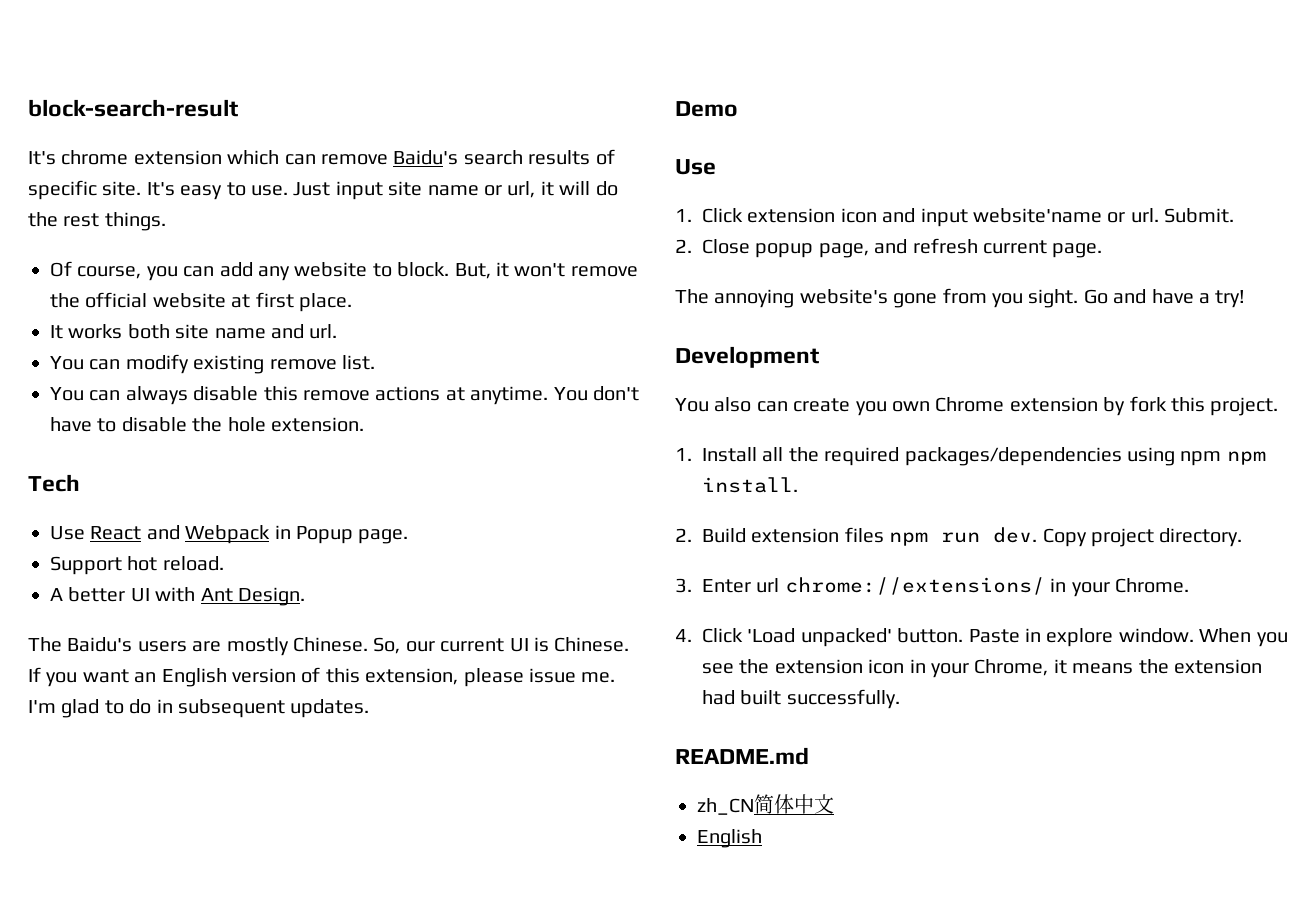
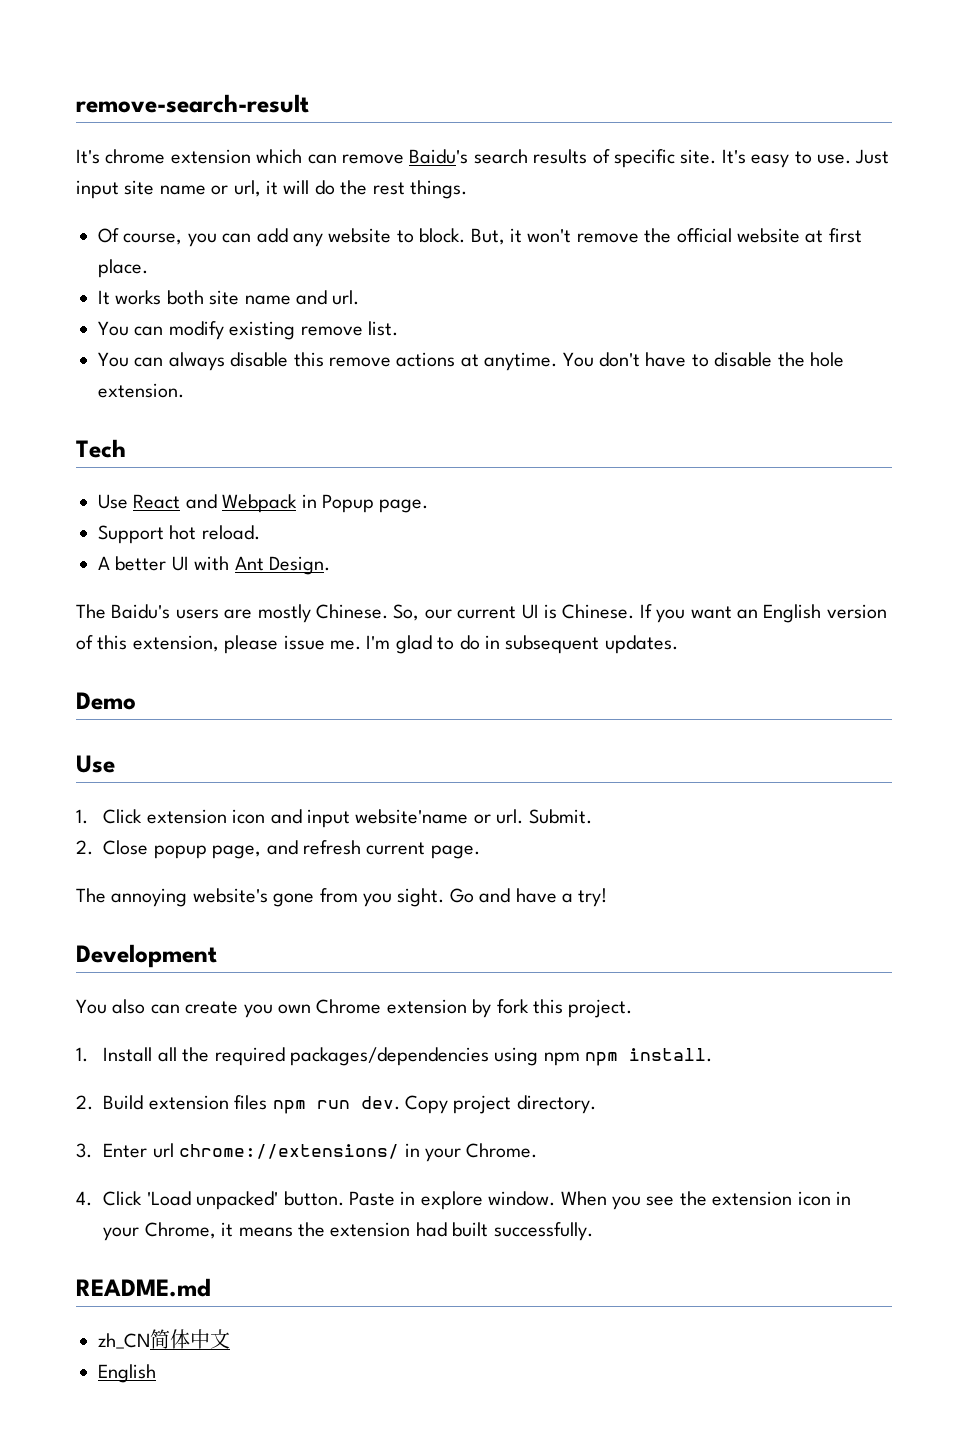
[28,99,238,117] block-search-result -> [76,94,309,113] remove-search-result

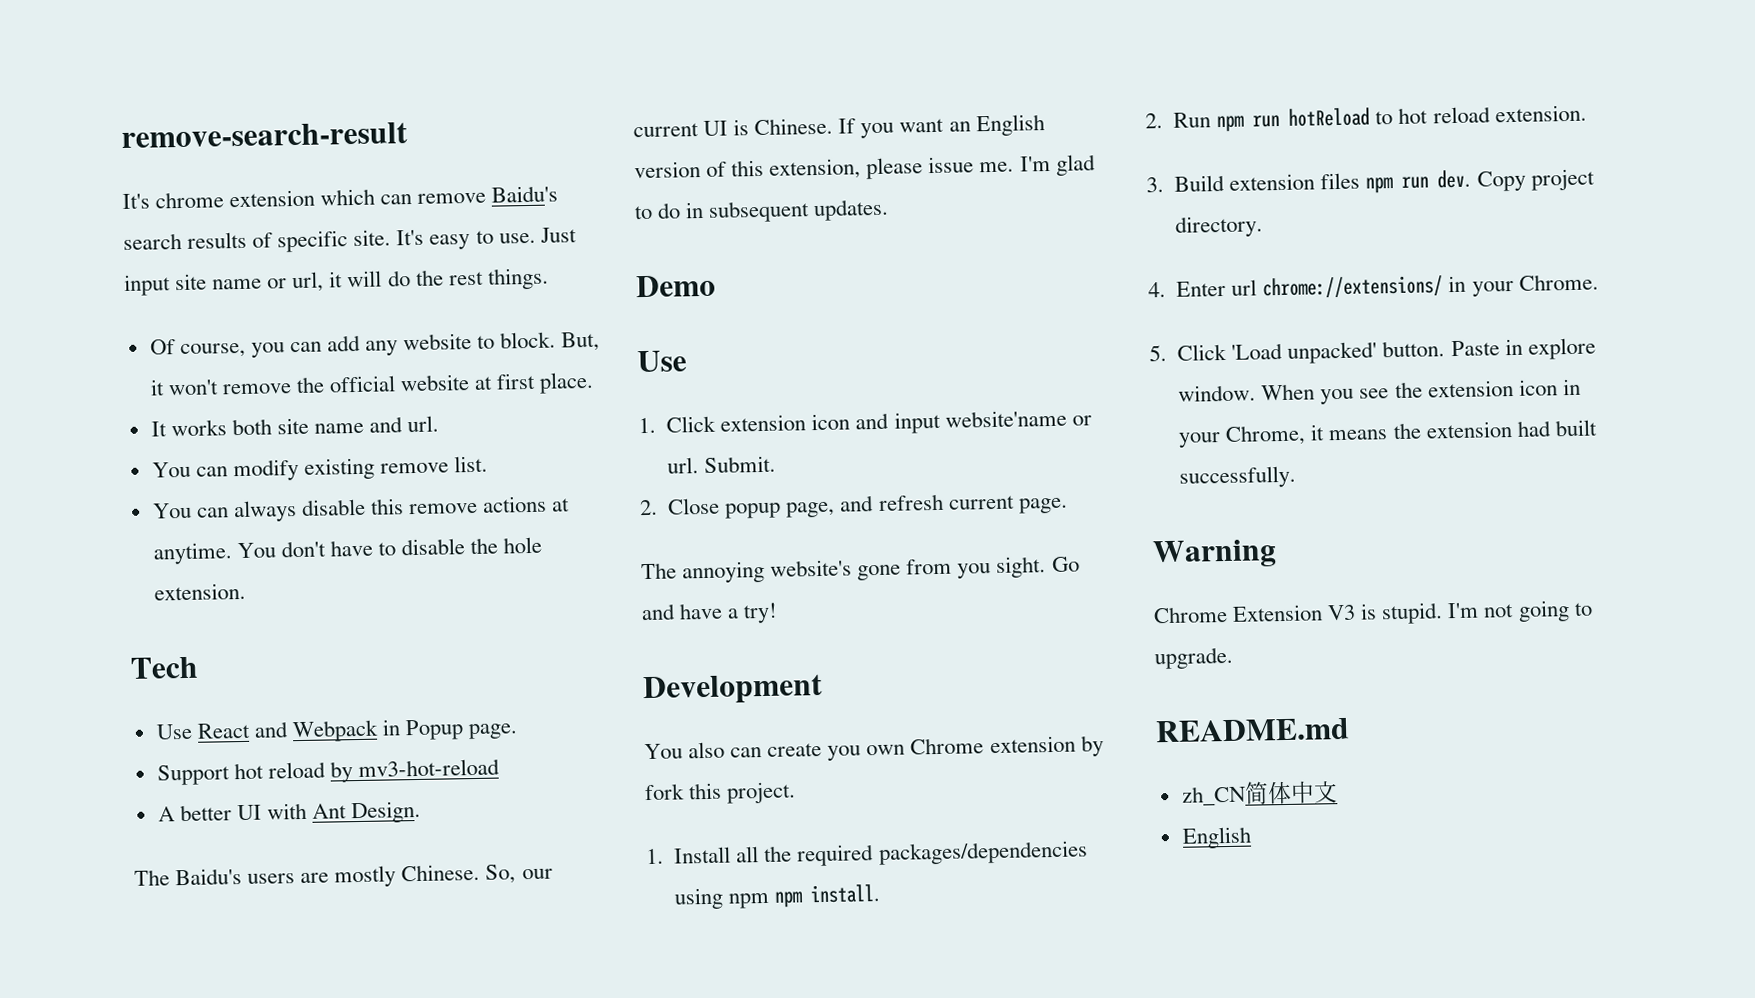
[201,525,260,540] reload. -> [267,758,501,783] reload by mv3-hot-reload
(93, 1102) none -> [1173,104,1587,133] [1146,177,1164,193] Run npm run hotReload to hot reload extension. // 3.
[76,1143,92,1158] 3. -> [1148,281,1166,298] 4.
[76,1191,92,1206] 4. -> [1149,344,1167,362] 5.
(593, 1231) none -> [1152,539,1277,570] [1153,600,1593,625] [1154,646,1233,670] // Warning // Chrome Extension V3 is stupid. I'm not going to upgrade.

